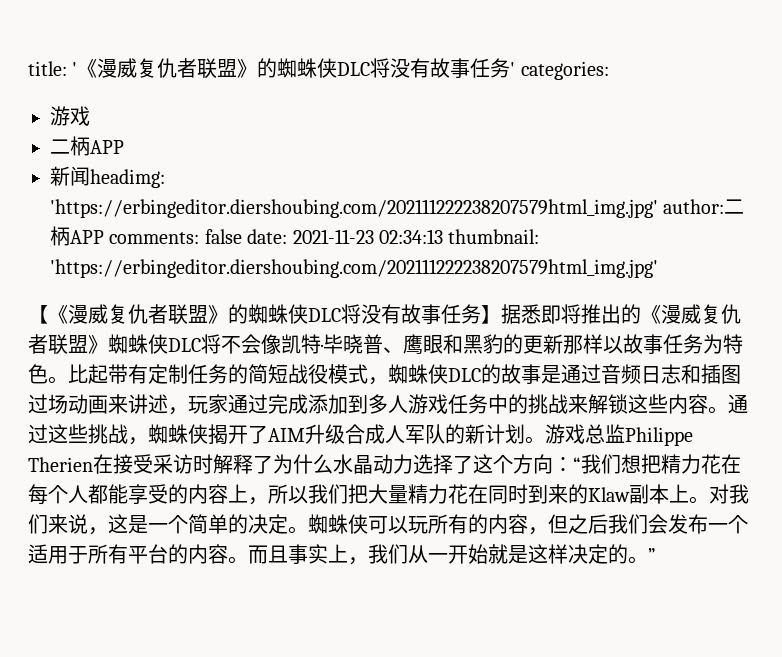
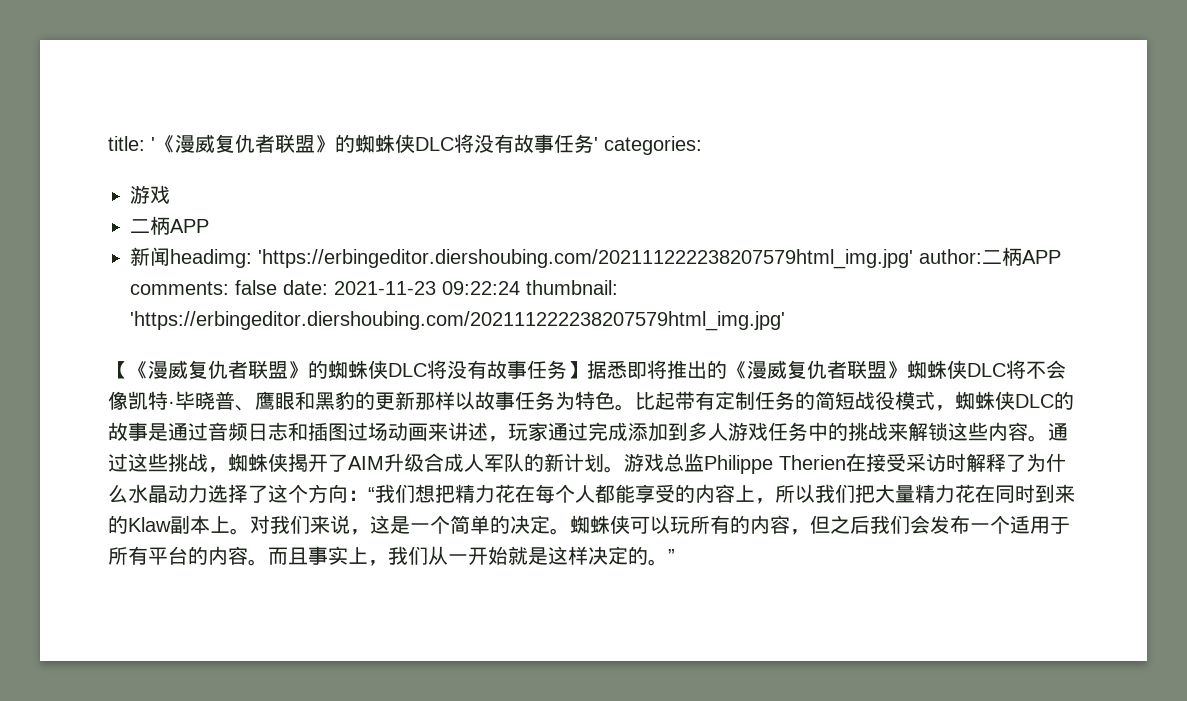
[379,229,443,244] 02:34:13 -> [442,281,520,295] 09:22:24

